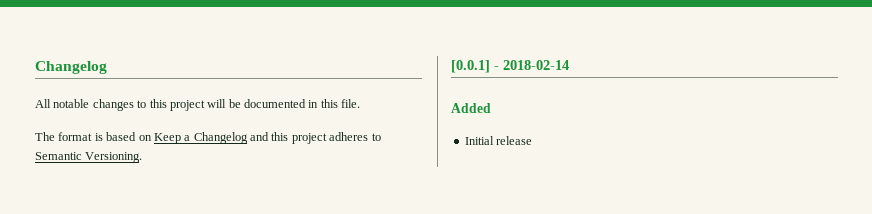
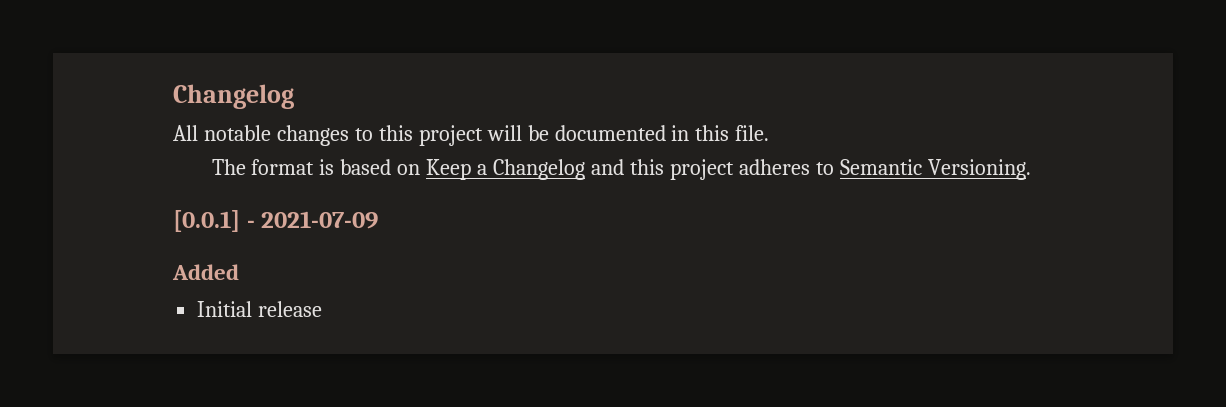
[503,60,569,70] 2018-02-14 -> [261,211,379,229] 2021-07-09

